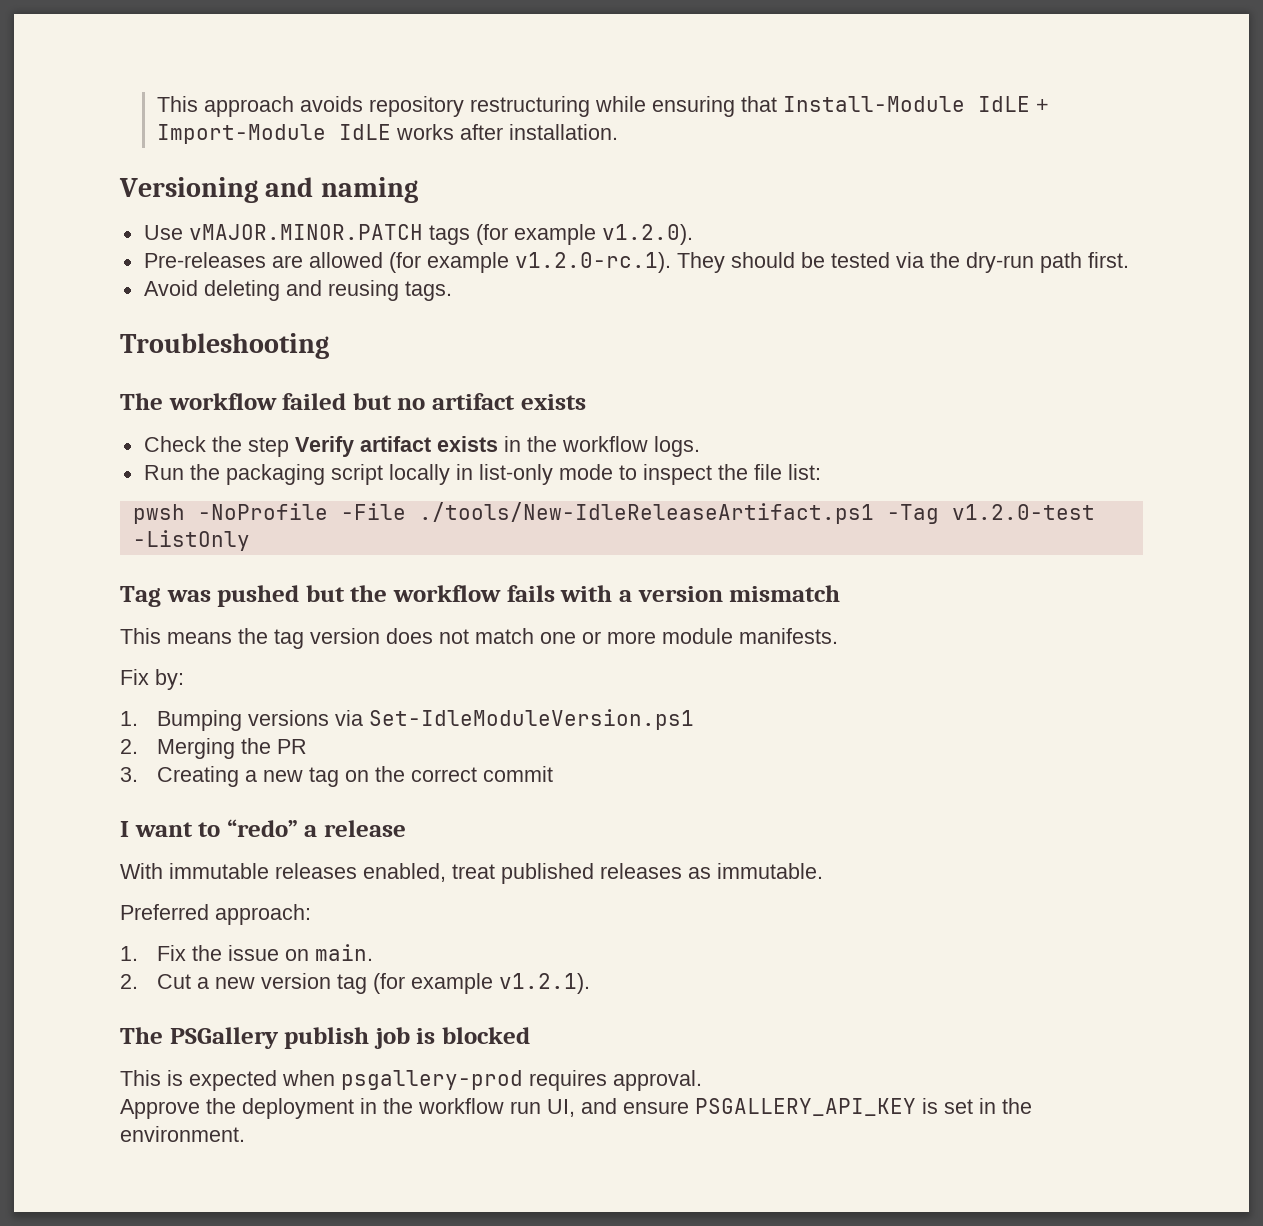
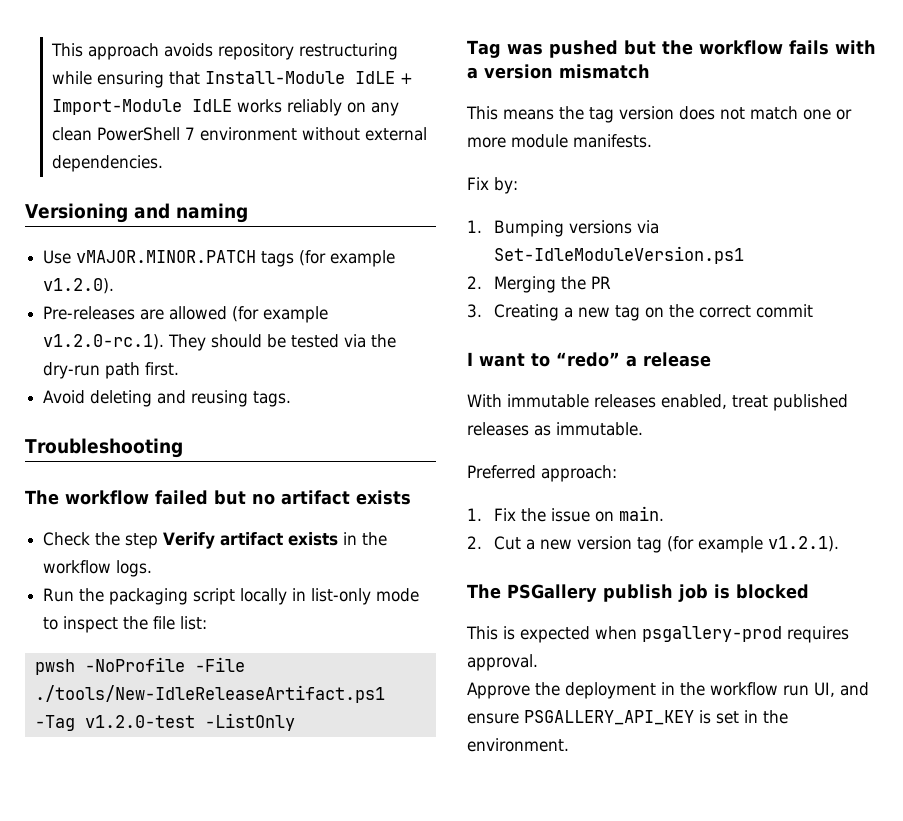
[460,124,619,140] after installation. -> [286,99,399,116] [51,127,427,141] [51,155,163,172] reliably on any clean PowerShell 7 environment without external dependencies.

